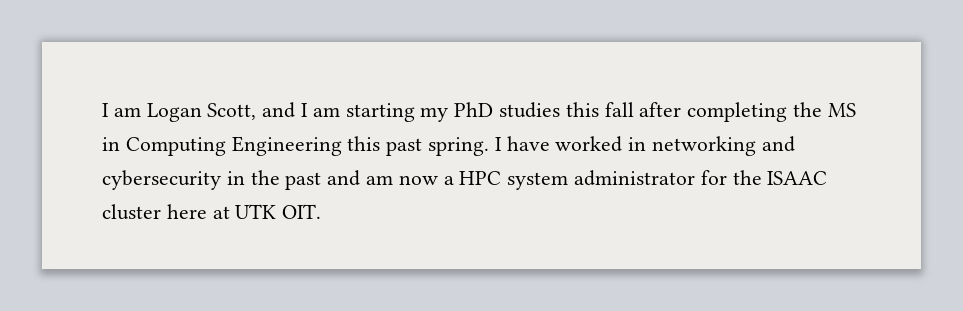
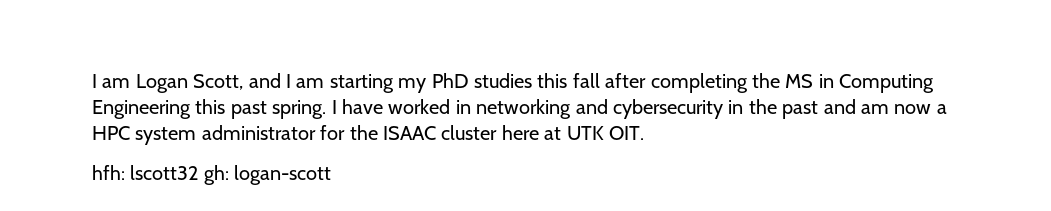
(322, 211) none -> [92,165,332,185] // hfh: lscott32 gh: logan-scott

